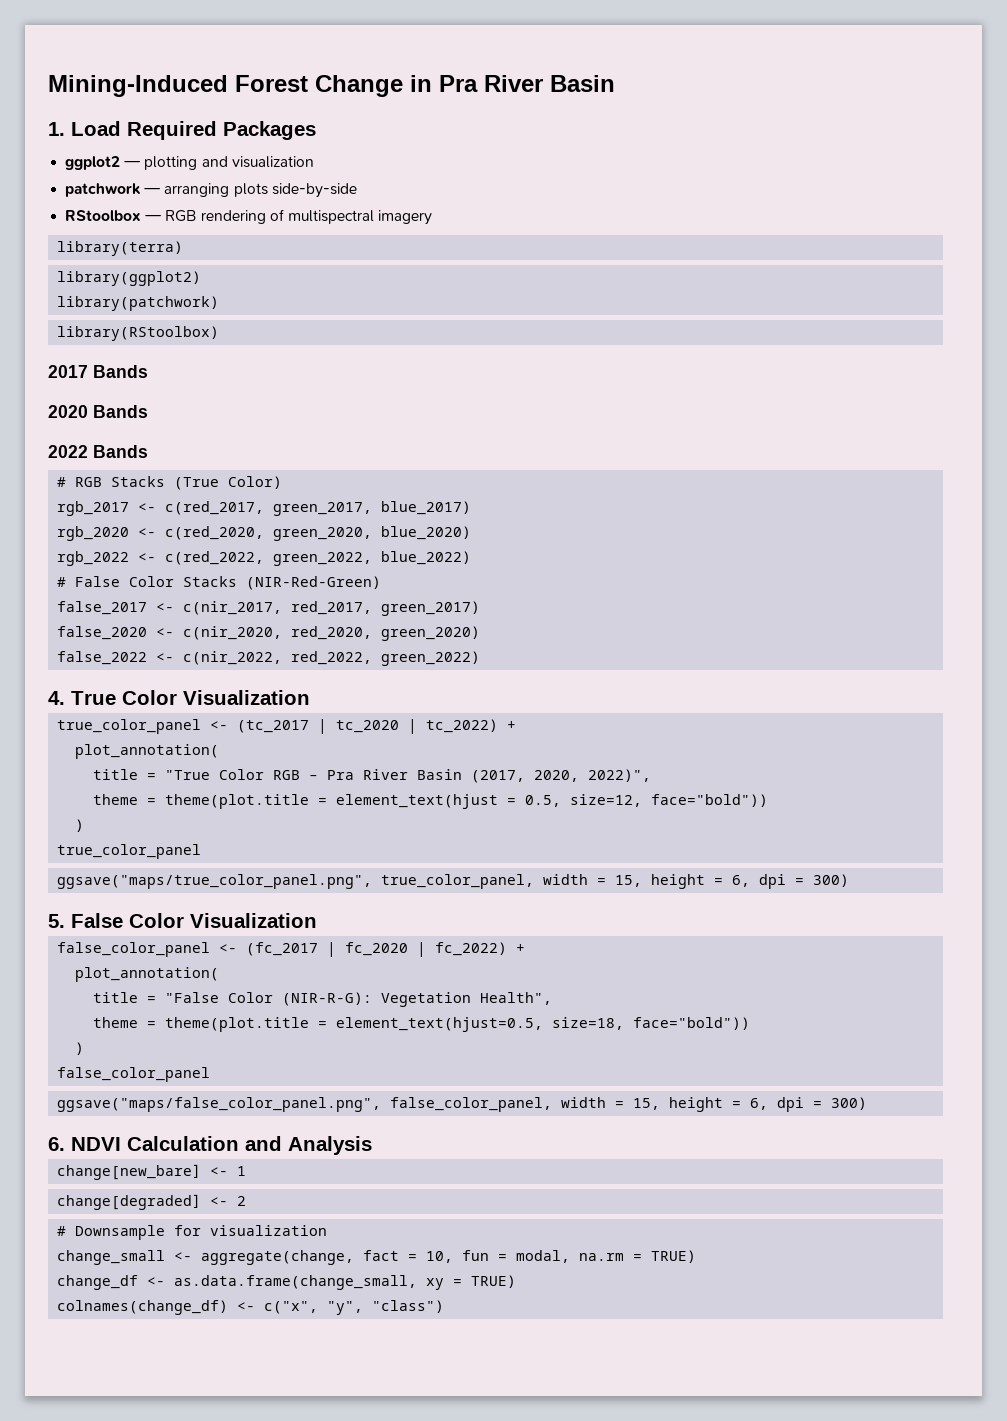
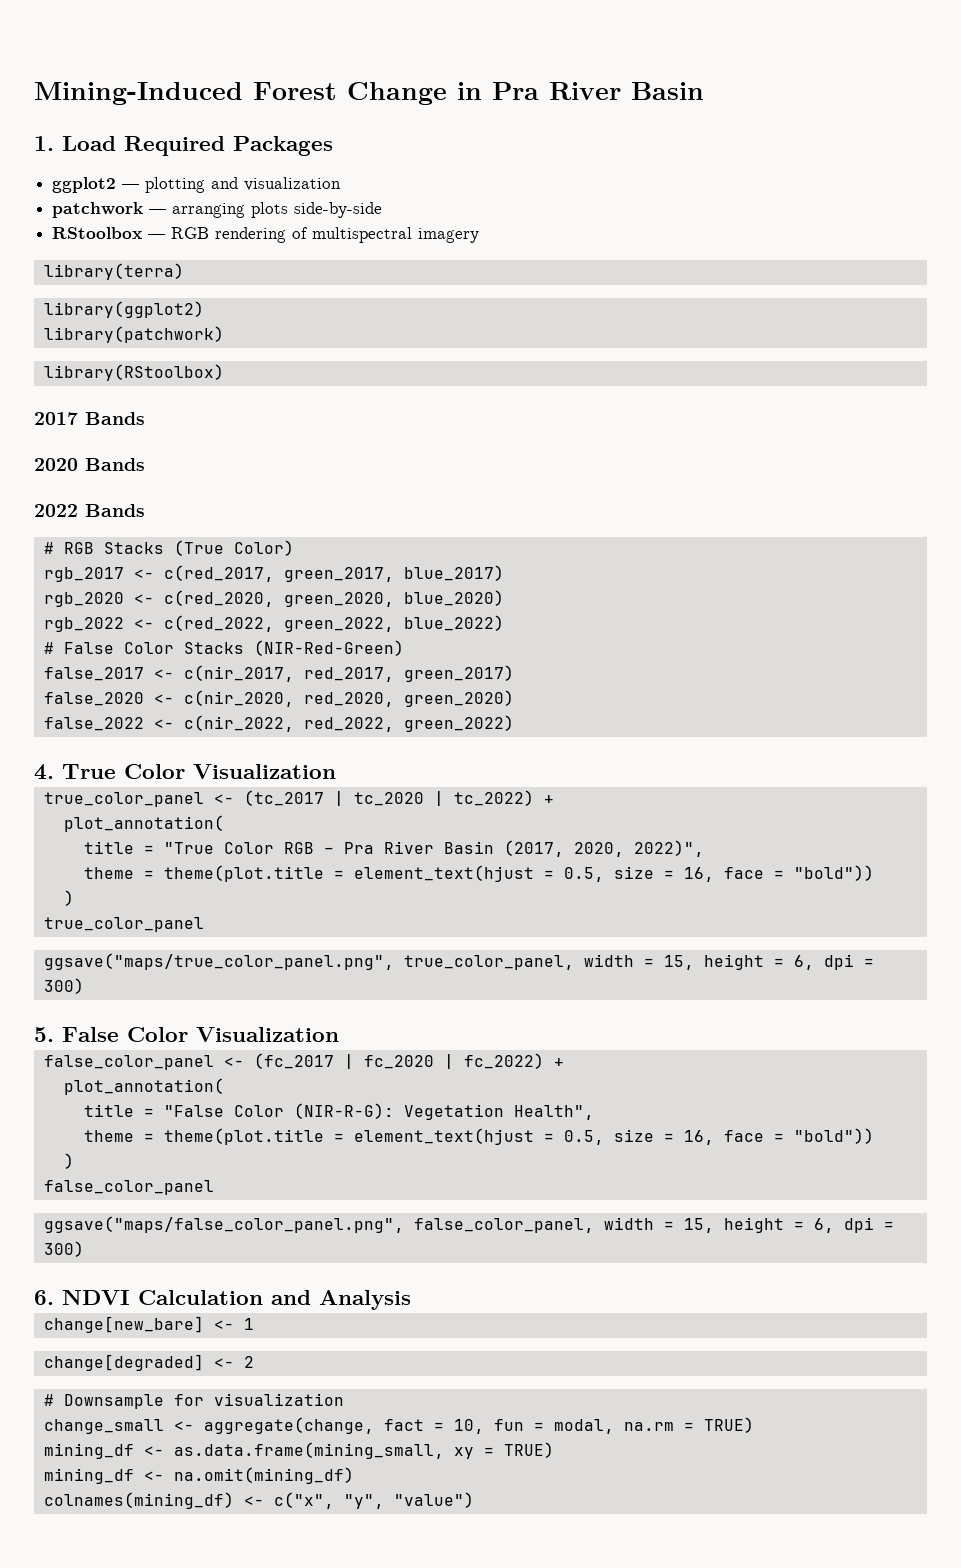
[570,794,769,807] size=12, face="bold")) -> [613,865,874,882] size = 16, face = "bold"))
[336,1017,751,1032] element_text(hjust=0.5, size=18, face="bold")) -> [353,1128,874,1145] element_text(hjust = 0.5, size = 16, face = "bold"))
[57,1275,418,1290] change_df <- as.data.frame(change_small, -> [43,1442,444,1459] mining_df <- as.data.frame(mining_small,
[57,1300,229,1315] colnames(change_df) -> [43,1467,354,1484] [43,1492,234,1509] mining_df <- na.omit(mining_df) // colnames(mining_df)
[372,1300,445,1313] "class") -> [393,1492,474,1508] "value")

